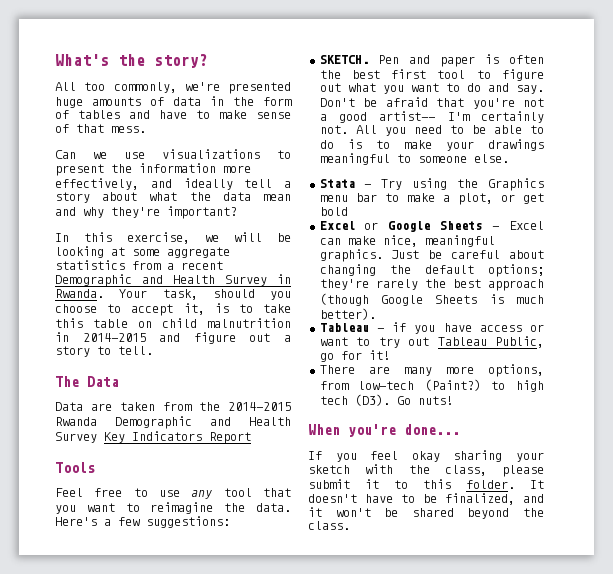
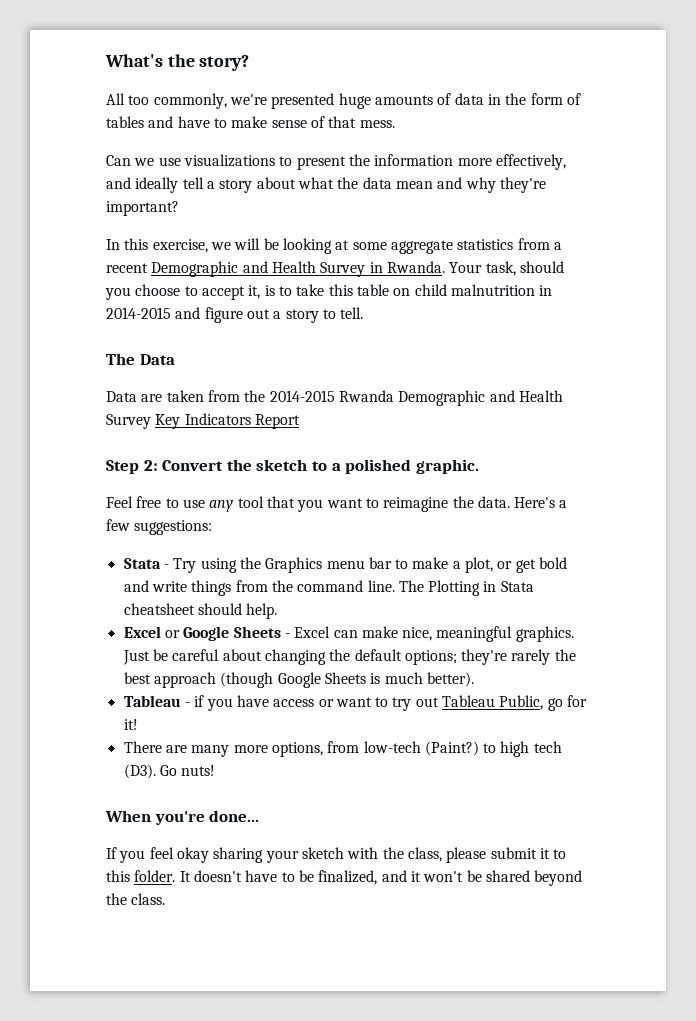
[55,462,95,473] Tools -> [106,459,479,474] Step 2: Convert the sketch to a polished graphic.
[319,54,544,67] [319,69,544,81] [319,83,544,94] [319,97,544,109] [319,111,544,123] [319,125,544,136] [319,139,544,151] [319,153,509,165] // SKETCH. Pen and paper is often the best first tool to figure out what you want to do and say. Don't be afraid that you're not a good artist-- I'm certainly not. All you need to be able to do is to make your drawings meaningful to someone else. -> (213, 527) none
(348, 211) none -> [123,580,534,596] [123,603,278,619] and write things from the command line. The Plotting in Stata cheatsheet should help.

